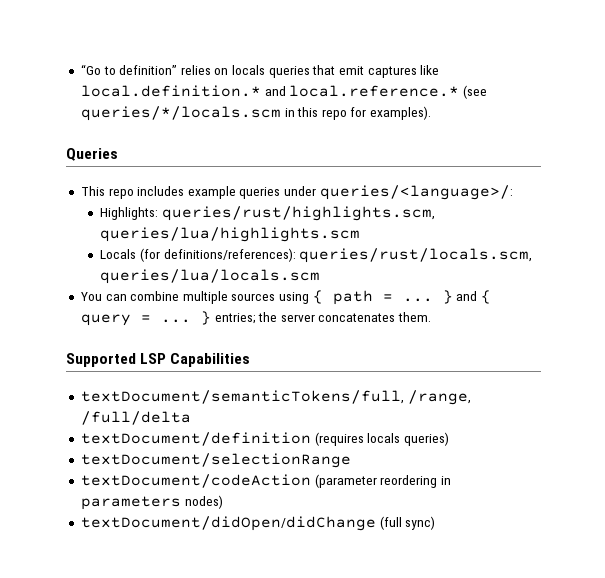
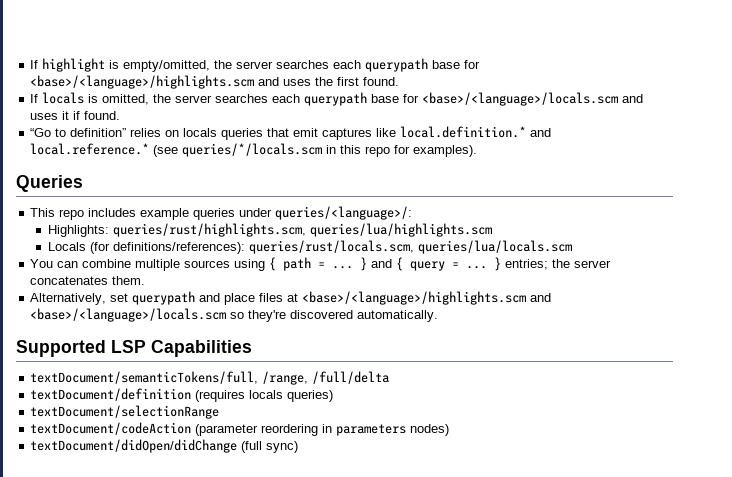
(80, 69) none -> [30,58,481,72] [30,75,400,89] [30,92,644,106] [30,111,121,120] If highlight is empty/omitted, the server searches each querypath base for <base>/<language>/highlights.scm and uses the first found. // If locals is omitted, the server searches each querypath base for <base>/<language>/locals.scm and uses it if found. //
(432, 317) none -> [30,291,552,305] [30,308,439,322] // Alternatively, set querypath and place files at <base>/<language>/highlights.scm and <base>/<language>/locals.scm so they're discovered automatically.

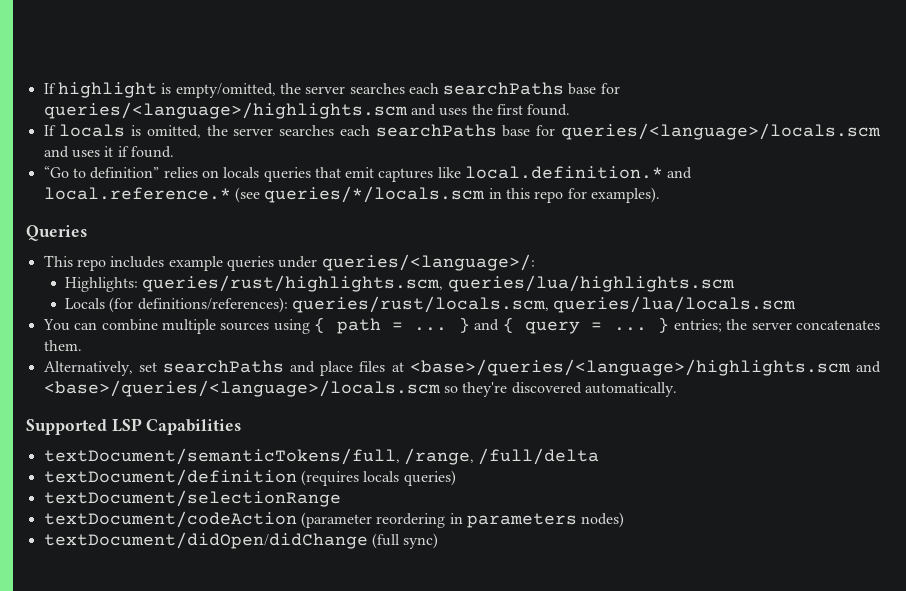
[365,58,481,72] [30,75,255,89] querypath base for <base>/<language>/highlights.scm -> [443,82,620,95] [43,102,408,119] searchPaths base for queries/<language>/highlights.scm
[304,92,619,106] querypath base for <base>/<language>/locals.scm -> [375,123,881,140] searchPaths base for queries/<language>/locals.scm
[132,291,196,305] querypath -> [162,360,284,373] searchPaths
[302,291,552,305] [30,308,227,322] <base>/<language>/highlights.scm and <base>/<language>/locals.scm -> [409,359,881,376] [43,380,441,397] <base>/queries/<language>/highlights.scm and <base>/queries/<language>/locals.scm

